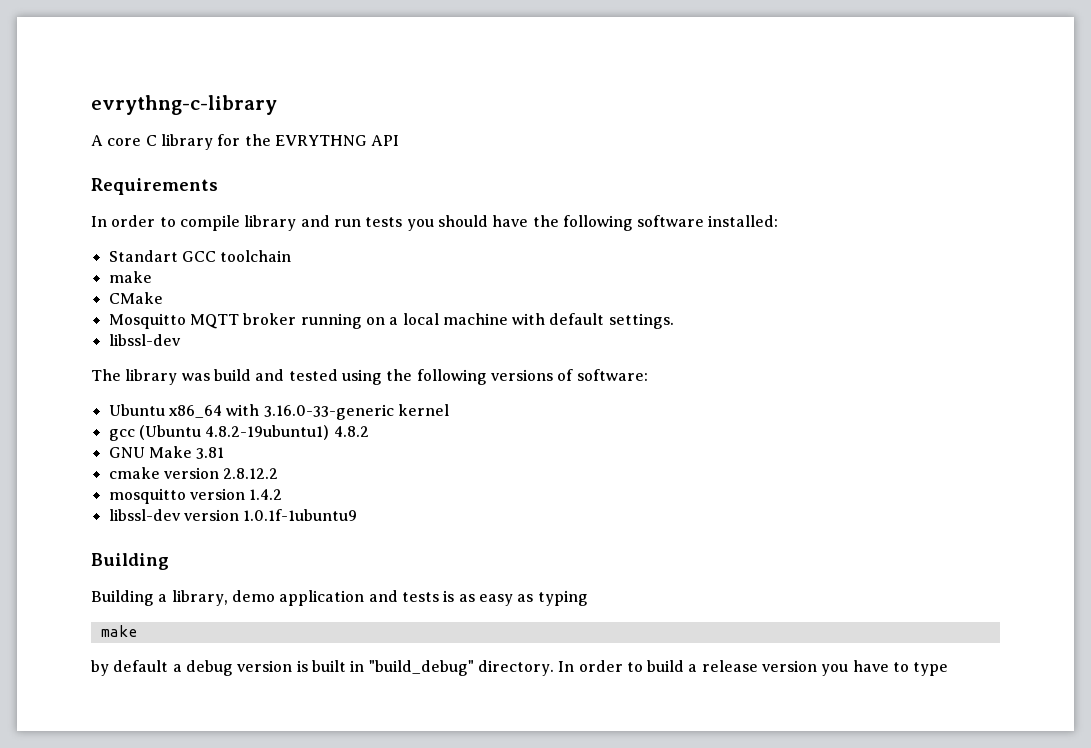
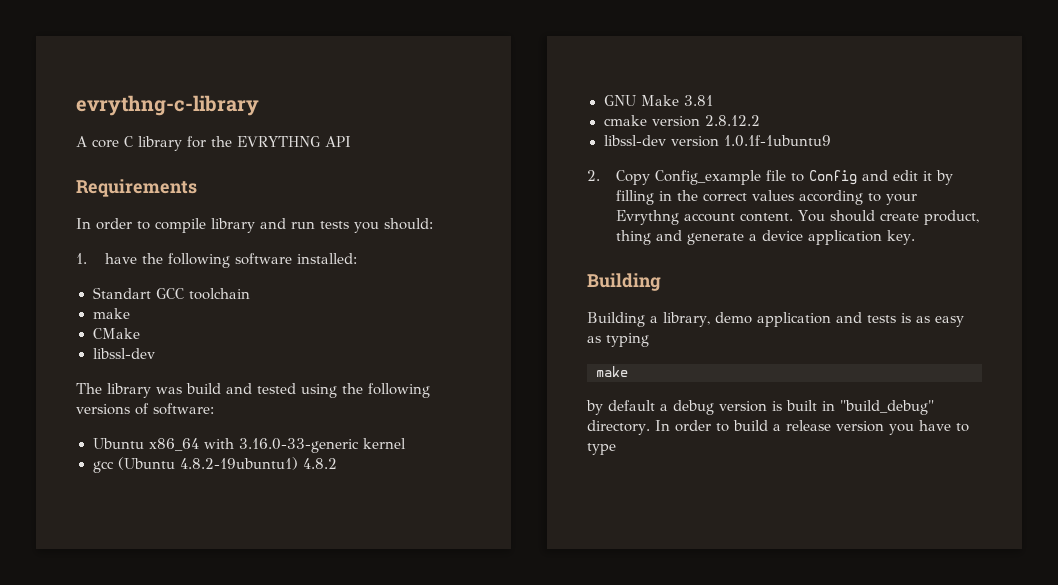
[437,215,488,227] should -> [384,218,433,230] [76,253,87,264] should: // 1.
[108,313,674,329] // Mosquitto MQTT broker running on a local machine with default settings. -> (140, 333) none
[108,488,283,504] // mosquitto version 1.4.2 -> (760, 120) none
(358, 515) none -> [587,170,953,185] [615,190,917,205] [615,210,979,225] [615,230,915,245] // 2. Copy Config_example file to Config and edit it by filling in the correct values according to your Evrythng account content. You should create product, thing and generate a device application key.

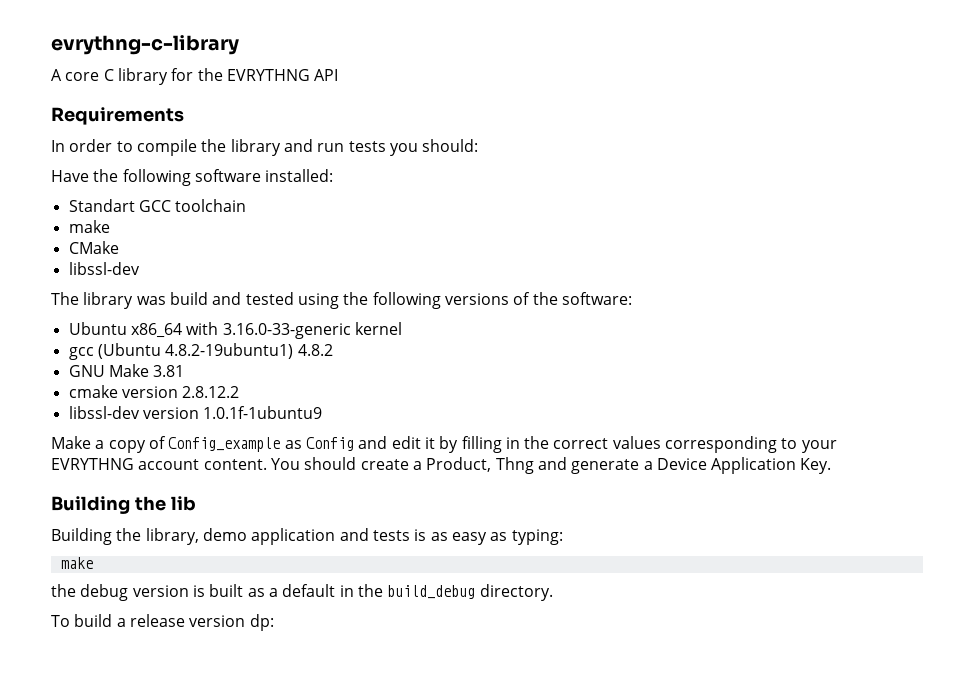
(206, 225) none -> [201,139,227,152] the
[76,253,137,264] 1. have -> [51,170,89,182] Have
(149, 409) none -> [532,292,558,305] the
[587,170,804,185] 2. Copy Config_example file to -> [51,436,302,453] Make a copy of Config_example as
[798,190,863,205] according -> [665,436,778,453] corresponding
[615,210,679,225] Evrythng -> [51,458,134,470] EVRYTHNG
[923,210,979,225] [615,230,915,245] [587,273,661,291] [587,312,658,327] product, thing and generate a device application key. // Building // Building a -> [412,457,832,474] [51,496,196,514] [51,528,142,545] a Product, Thng and generate a Device Application Key. // Building the lib // Building the
[606,333,649,347] [596,366,628,377] [586,400,668,415] typing // make // by default a -> [511,529,563,545] [60,557,93,569] [51,584,76,597] typing: // make // the
[822,400,934,415] [587,420,969,435] [587,443,616,455] in "build_debug" directory. In order to build a release version you have to type -> [247,584,553,601] [51,614,274,631] as a default in the build_debug directory. // To build a release version dp:

